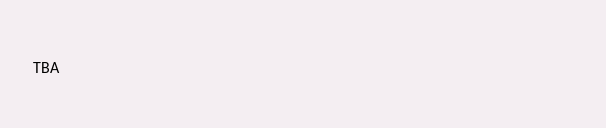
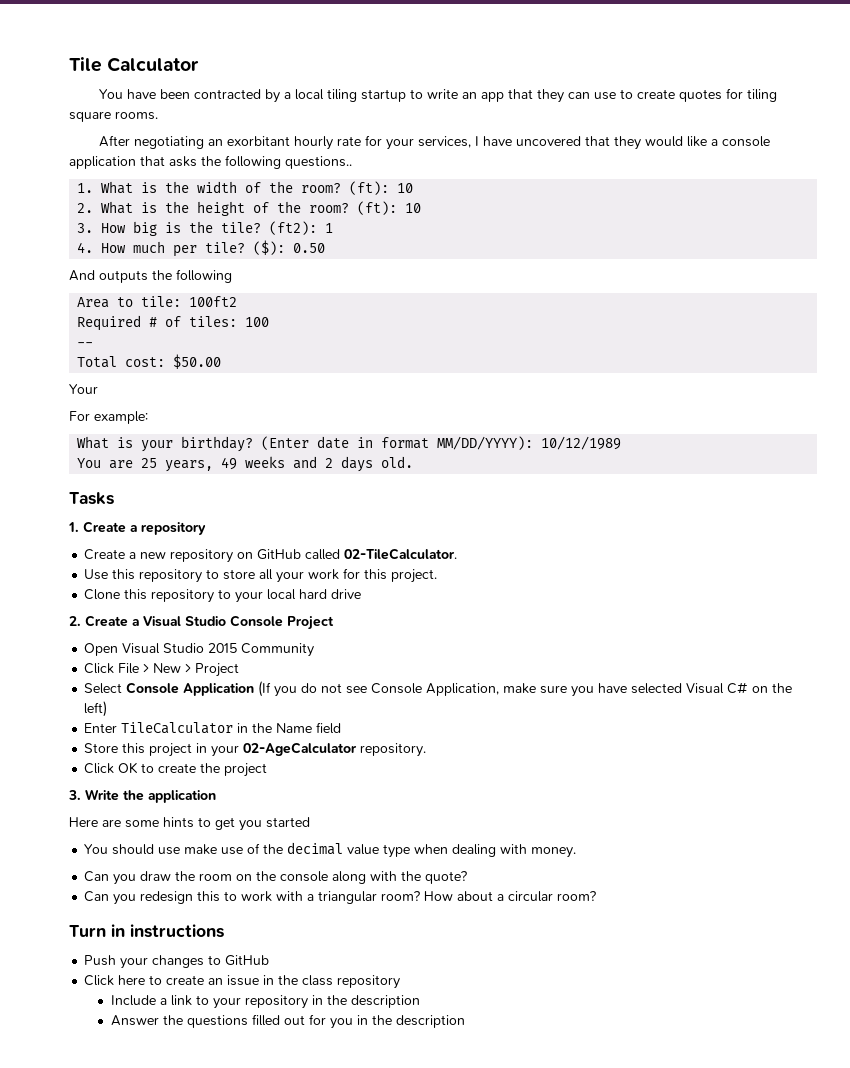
[33,62,60,73] TBA -> [69,57,200,72] [98,88,777,103] [69,111,158,122] [98,135,770,150] [69,155,352,169] [77,181,414,195] [77,201,422,216] [77,221,334,236] [77,240,326,257] [69,269,232,283] [77,296,238,308] [77,315,270,331] [77,342,94,347] [77,354,222,369] [69,384,98,394] [69,411,148,424] [77,436,622,452] [77,456,414,472] [69,492,114,505] [68,521,206,535] [84,548,458,563] [84,568,438,583] [84,589,362,603] [69,615,334,630] [84,643,315,657] [84,663,240,677] [84,681,793,697] [84,701,108,717] [84,722,342,734] [84,742,427,757] [84,762,268,777] [68,789,216,803] [69,817,310,831] [84,842,577,858] [84,871,468,885] [84,891,597,905] [69,924,224,938] [84,955,270,969] [84,975,401,989] [110,995,420,1009] [110,1014,465,1029] Tile Calculator // You have been contracted by a local tiling startup to write an app that they can use to create quotes for tiling square rooms. // After negotiating an exorbitant hourly rate for your services, I have uncovered that they would like a console application that asks the following questions.. // 1. What is the width of the room? (ft): 10 // 2. What is the height of the room? (ft): 10 // 3. How big is the tile? (ft2): 1 // 4. How much per tile? ($): 0.50 // And outputs the following // Area to tile: 100ft2 // Required # of tiles: 100 // -- // Total cost: $50.00 // Your // For example: // What is your birthday? (Enter date in format MM/DD/YYYY): 10/12/1989 // You are 25 years, 49 weeks and 2 days old. // Tasks // 1. Create a repository // Create a new repository on GitHub called 02-TileCalculator. // Use this repository to store all your work for this project. // Clone this repository to your local hard drive // 2. Create a Visual Studio Console Project // Open Visual Studio 2015 Community // Click File > New > Project // Select Console Application (If you do not see Console Application, make sure you have selected Visual C# on the left) // Enter TileCalculator in the Name field // Store this project in your 02-AgeCalculator repository. // Click OK to create the project // 3. Write the application // Here are some hints to get you started // You should use make use of the decimal value type when dealing with money. // Can you draw the room on the console along with the quote? // Can you redesign this to work with a triangular room? How about a circular room? // Turn in instructions // Push your changes to GitHub // Click here to create an issue in the class repository // Include a link to your repository in the description // Answer the questions filled out for you in the description

